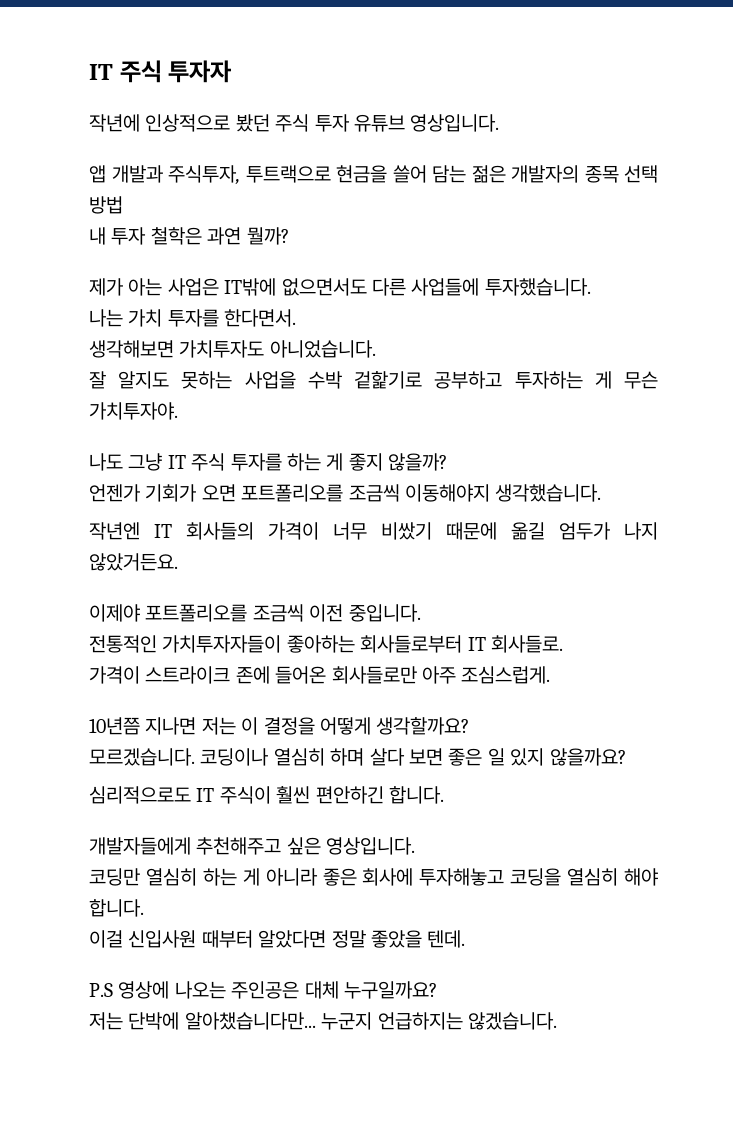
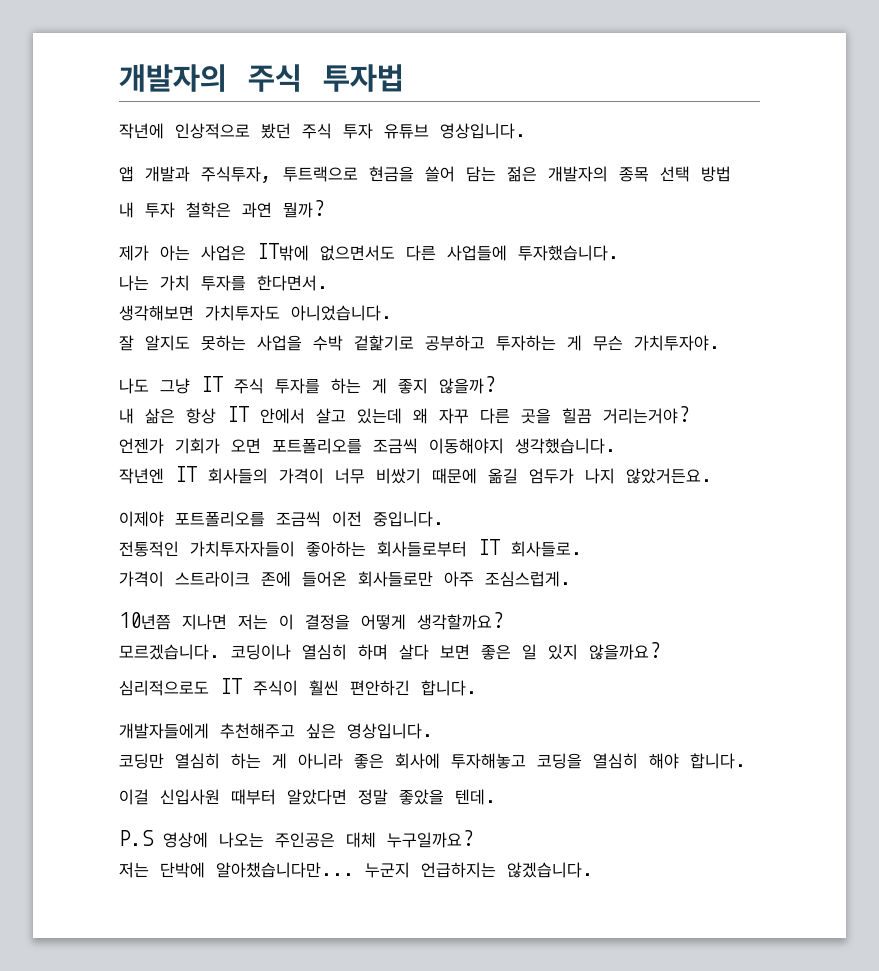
[89,60,233,83] IT 주식 투자자 -> [119,64,404,92] 개발자의 주식 투자법
(448, 462) none -> [119,406,689,424] // 내 삶은 항상 IT 안에서 살고 있는데 왜 자꾸 다른 곳을 힐끔 거리는거야?

